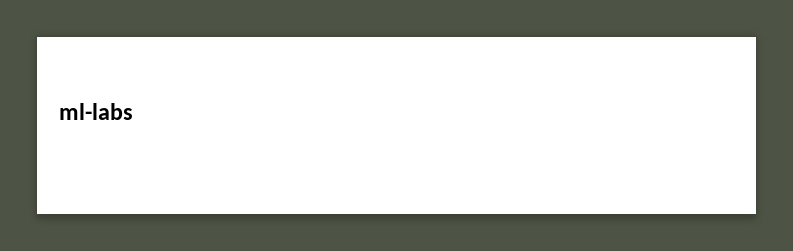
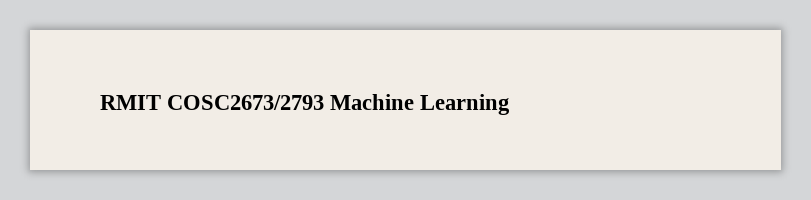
[59,103,133,120] ml-labs -> [100,94,511,115] RMIT COSC2673/2793 Machine Learning

